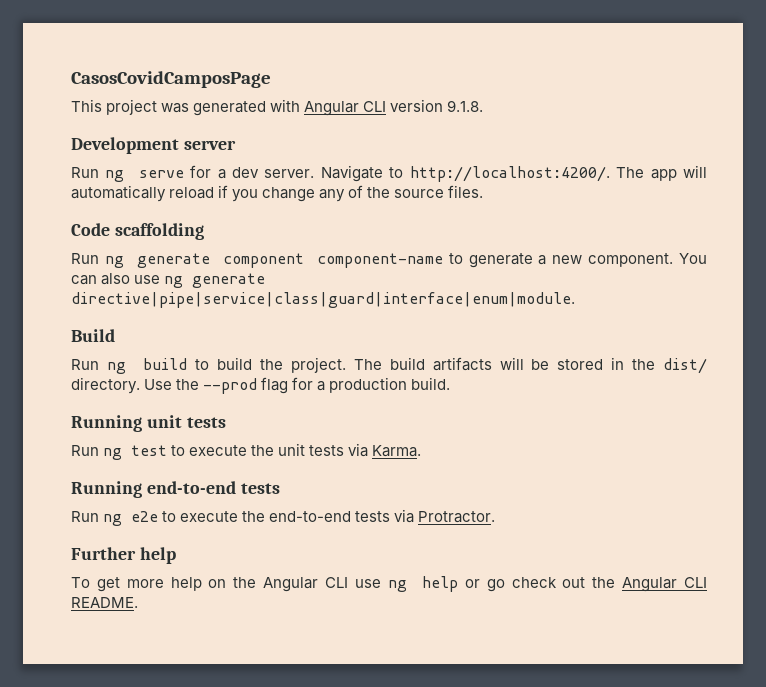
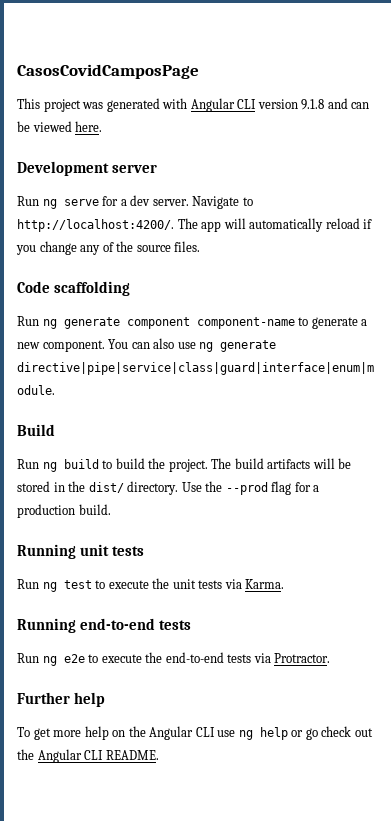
[447,100,484,112] 9.1.8. -> [301,98,370,110] [17,121,103,132] 9.1.8 and can be viewed here.

